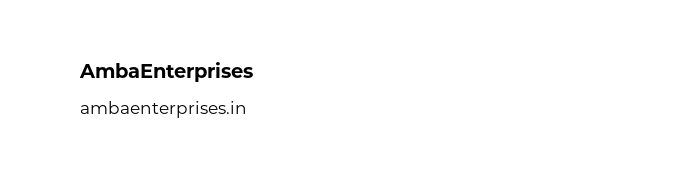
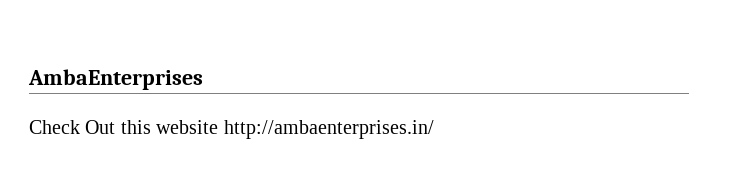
[80,101,247,118] ambaenterprises.in -> [29,120,434,139] Check Out this website http://ambaenterprises.in/

